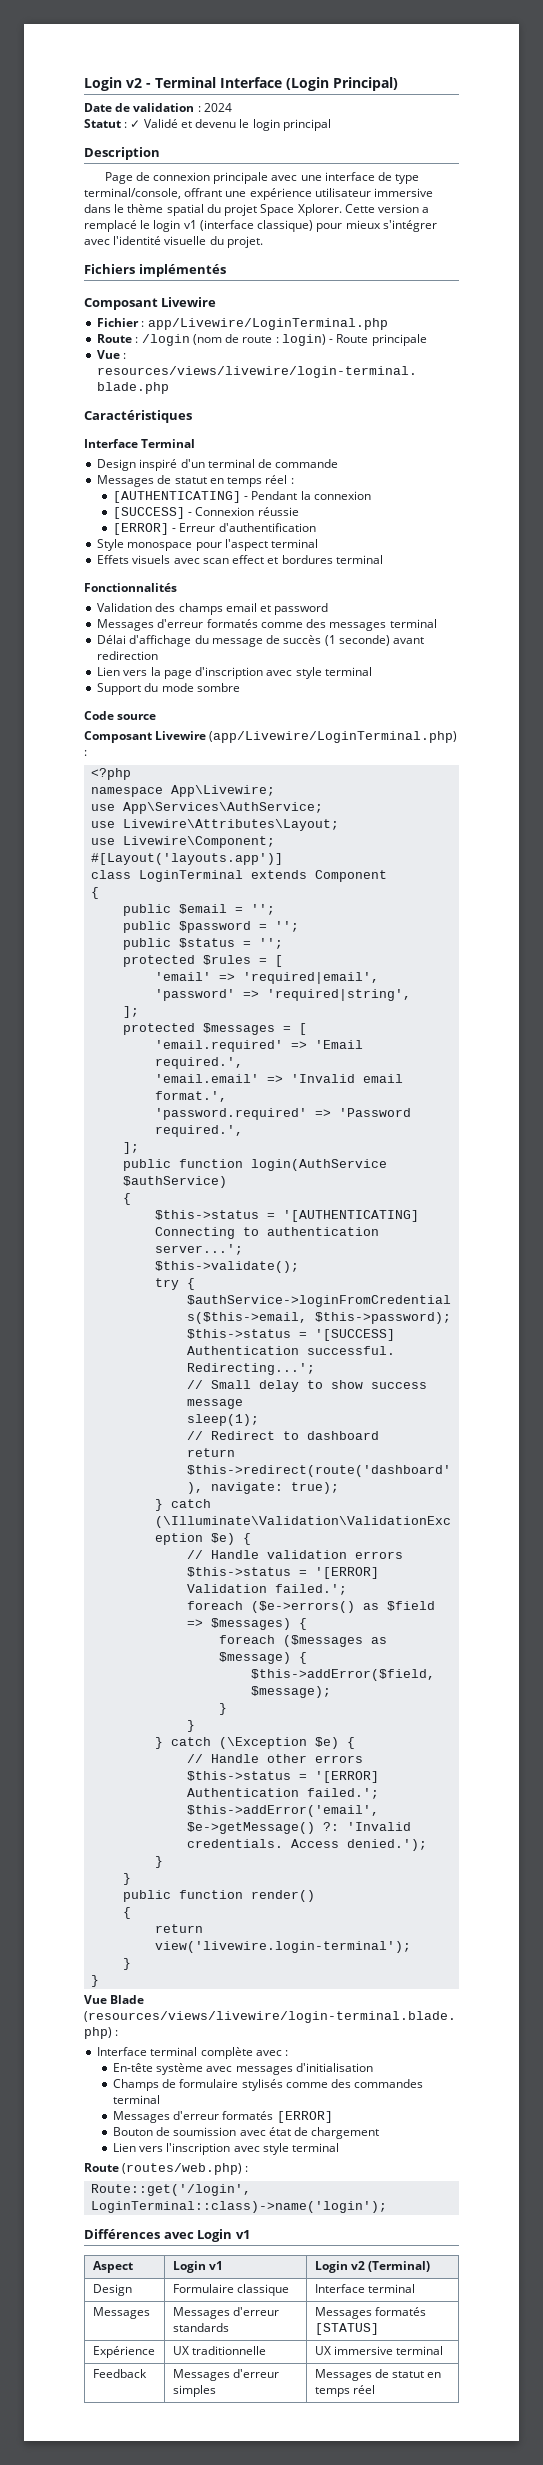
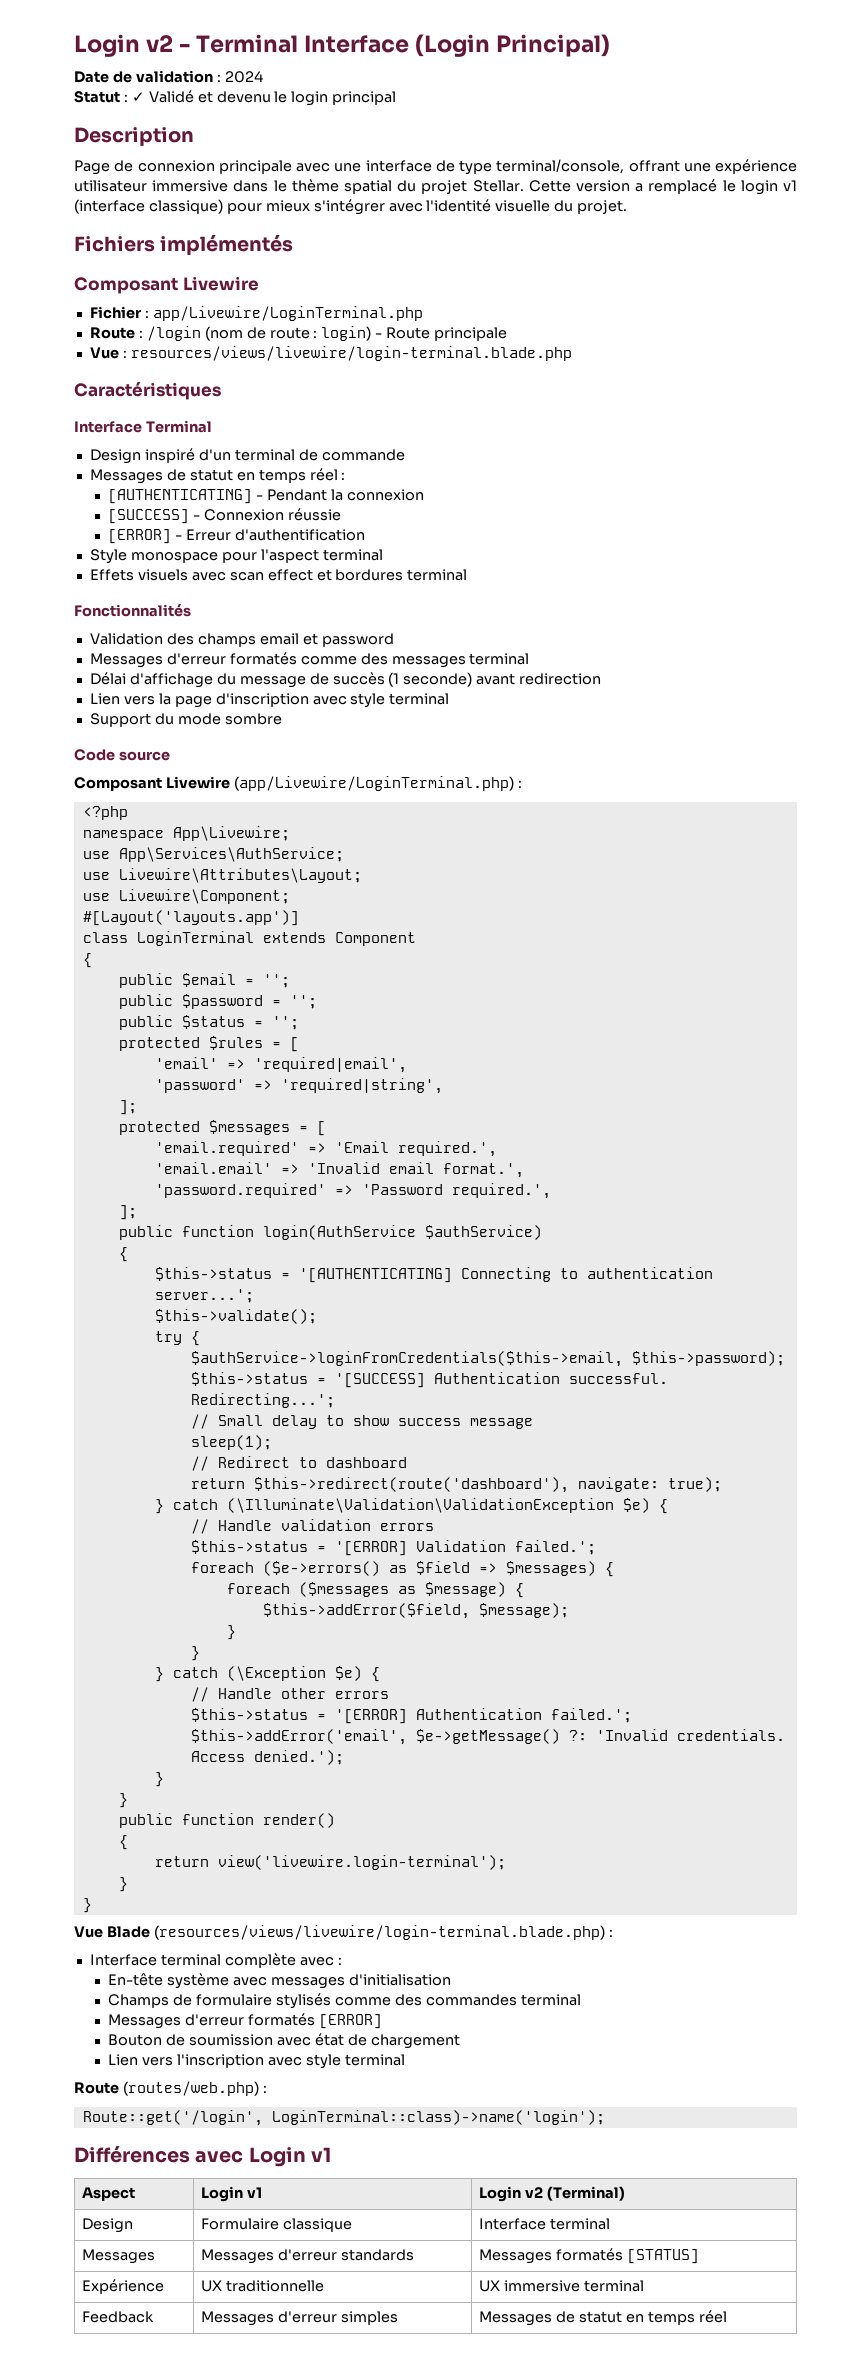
[260,204,342,216] Space Xplorer. -> [472,180,524,192] Stellar.

